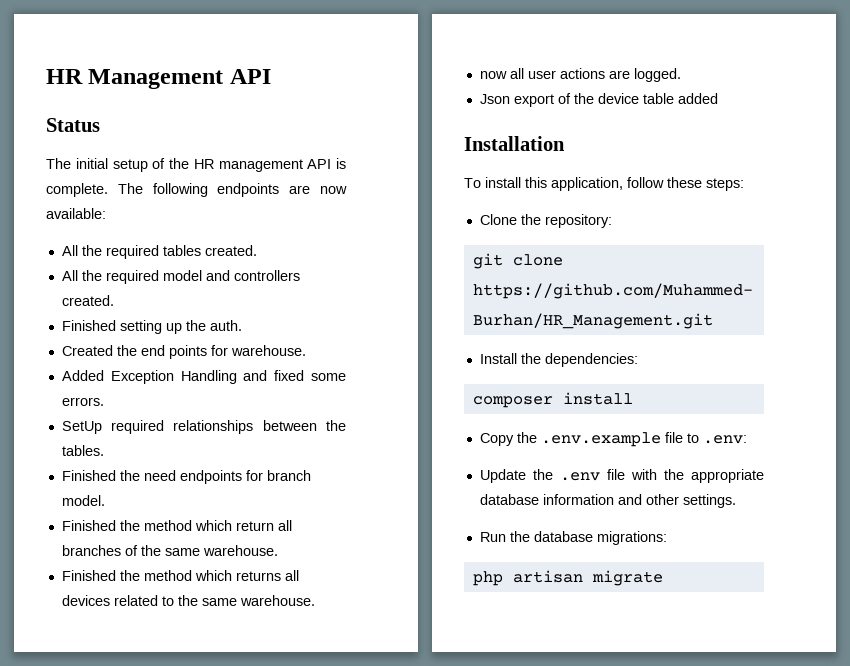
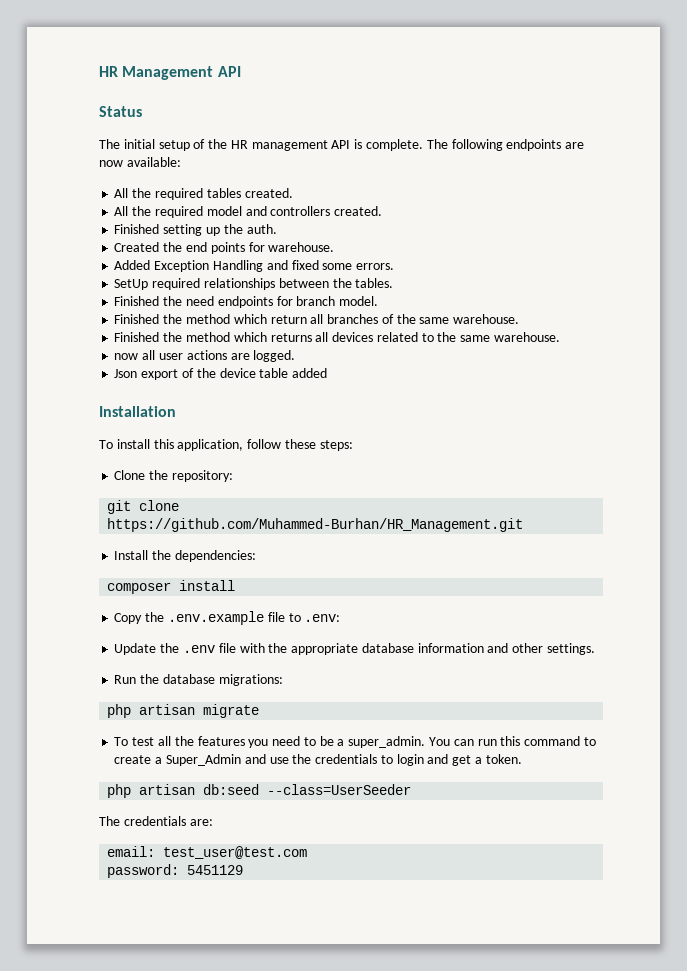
(663, 578) none -> [114,736,596,748] [114,754,522,766] [107,784,412,798] [99,816,213,826] [107,846,308,859] [107,864,244,878] // To test all the features you need to be a super_admin. You can run this command to create a Super_Admin and use the credentials to login and get a token. // php artisan db:seed --class=UserSeeder // The credentials are: // email: test_user@test.com // password: 5451129

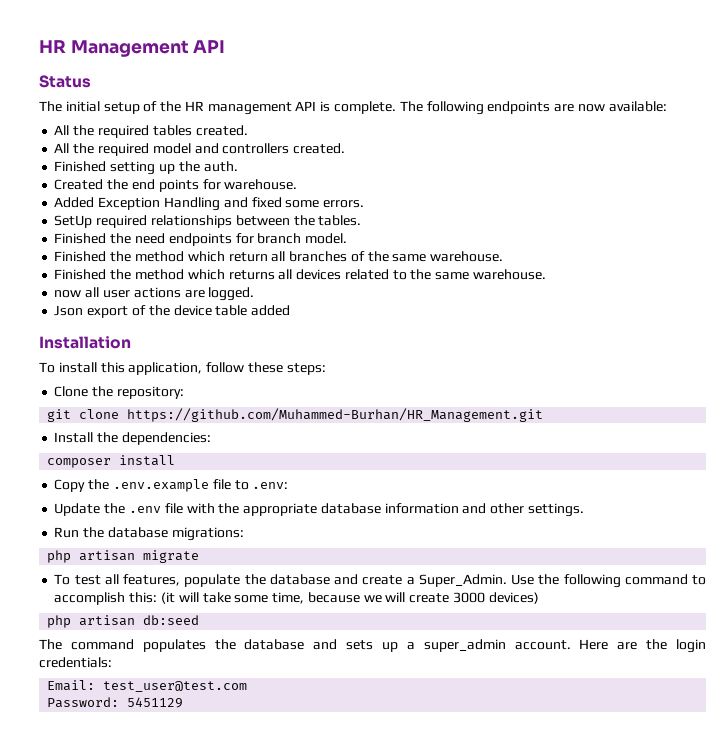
[174,736,596,748] [114,754,522,766] the features you need to be a super_admin. You can run this command to create a Super_Admin and use the credentials to login and get a token. -> [123,574,707,588] [54,592,539,605] features, populate the database and create a Super_Admin. Use the following command to accomplish this: (it will take some time, because we will create 3000 devices)
[267,784,412,795] [99,816,213,826] [107,846,156,857] --class=UserSeeder // The credentials are: // email: -> [39,639,706,653] [39,657,112,668] [47,680,96,691] // The command populates the database and sets up a super_admin account. Here are the login credentials: // Email:
[107,864,180,878] password: -> [47,697,120,708] Password:

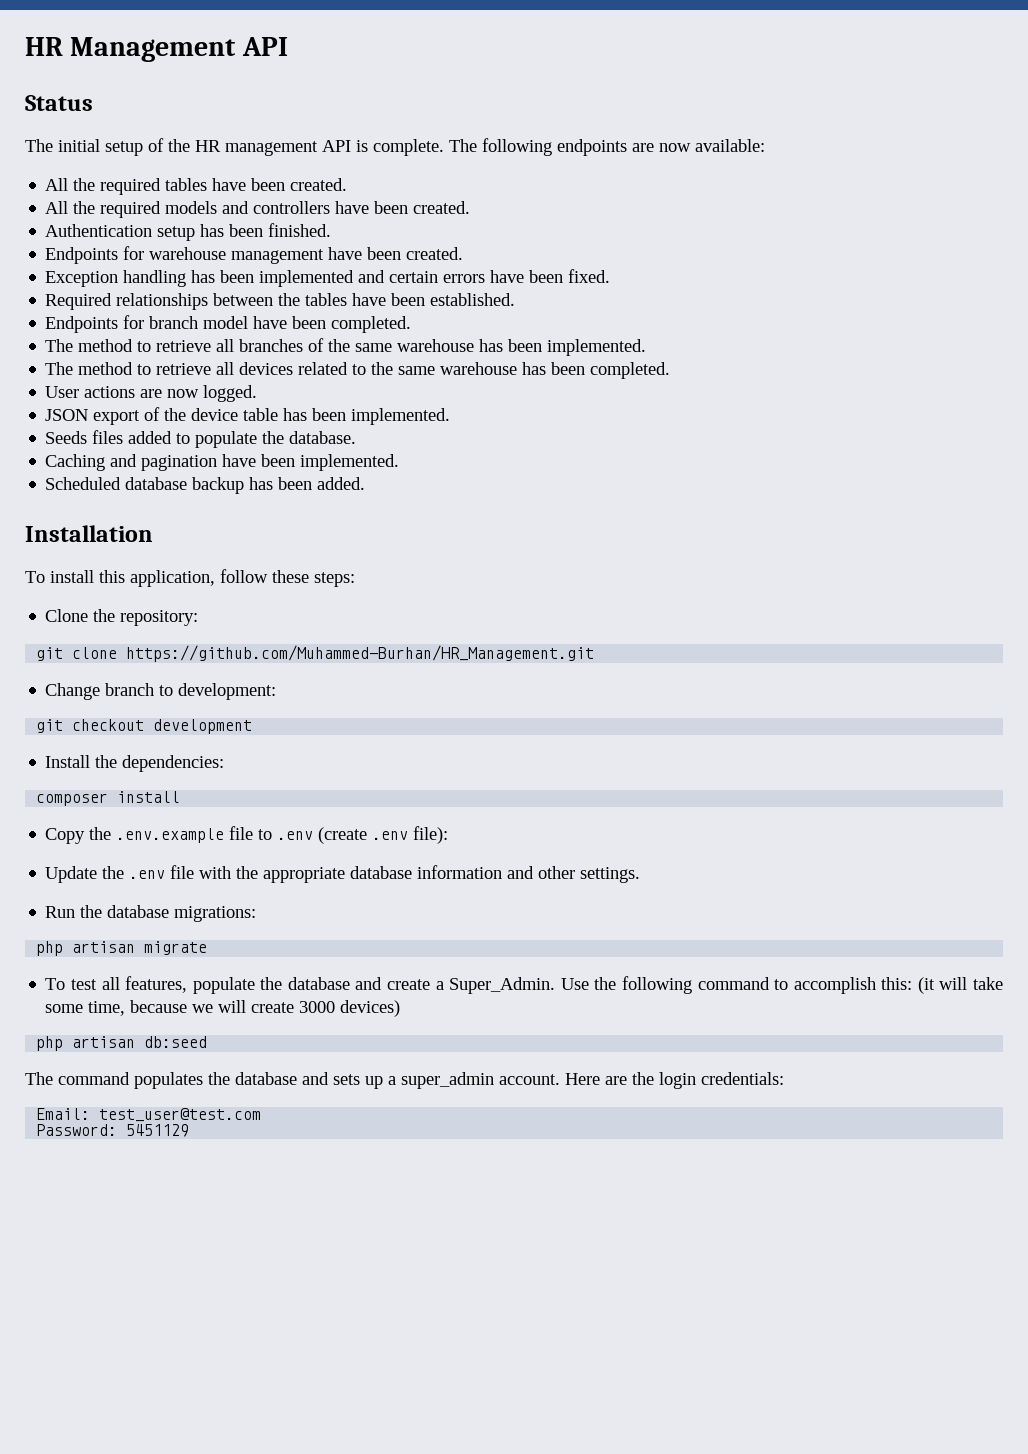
(192, 130) none -> [212,178,286,191] have been
[152,143,191,154] model -> [165,201,218,214] models
[293,143,346,154] [54,161,238,175] [54,179,298,192] [54,197,365,211] [54,215,362,228] [54,233,348,246] [54,251,268,262] created. // Finished setting up the auth. // Created the end points for warehouse. // Added Exception Handling and fixed some errors. // SetUp required relationships between the tables. // Finished the need endpoints for branch model. // Finished the method which return -> [335,201,471,214] [45,223,332,241] [45,246,464,264] [45,269,611,287] [45,293,516,310] [45,315,412,333] [45,339,212,352] have been created. // Authentication setup has been finished. // Endpoints for warehouse management have been created. // Exception handling has been implemented and certain errors have been fixed. // Required relationships between the tables have been established. // Endpoints for branch model have been completed. // The method to retrieve
[430,251,504,262] [54,269,275,280] warehouse. // Finished the method which returns -> [397,339,647,356] [45,362,212,375] warehouse has been implemented. // The method to retrieve
[472,269,546,280] [54,287,130,298] warehouse. // now all user -> [440,362,671,379] [45,386,80,398] warehouse has been completed. // User
(205, 294) none -> [167,389,200,398] now
[54,305,84,316] Json -> [45,409,89,421] JSON
[251,305,291,316] added -> [283,408,451,425] [45,430,357,448] [45,454,400,471] [45,477,366,494] has been implemented. // Seeds files added to populate the database. // Caching and pagination have been implemented. // Scheduled database backup has been added.
(544, 415) none -> [45,683,277,700] [36,719,253,734] // Change branch to development: // git checkout development
[252,482,289,489] .env: -> [277,826,449,844] .env (create .env file):

